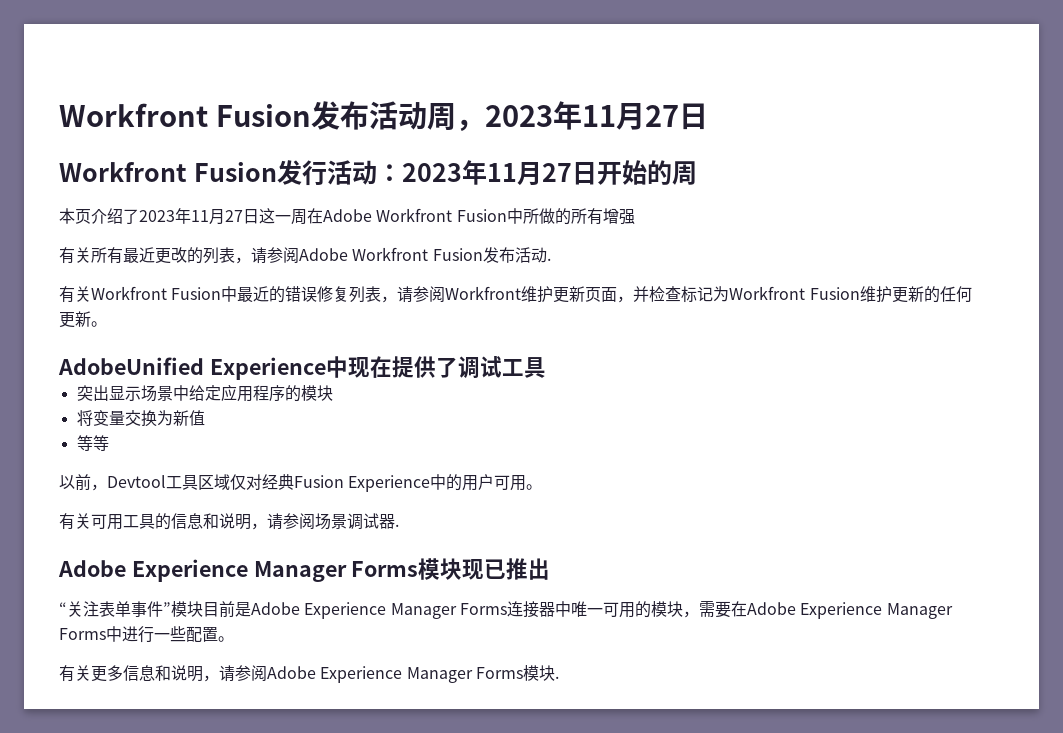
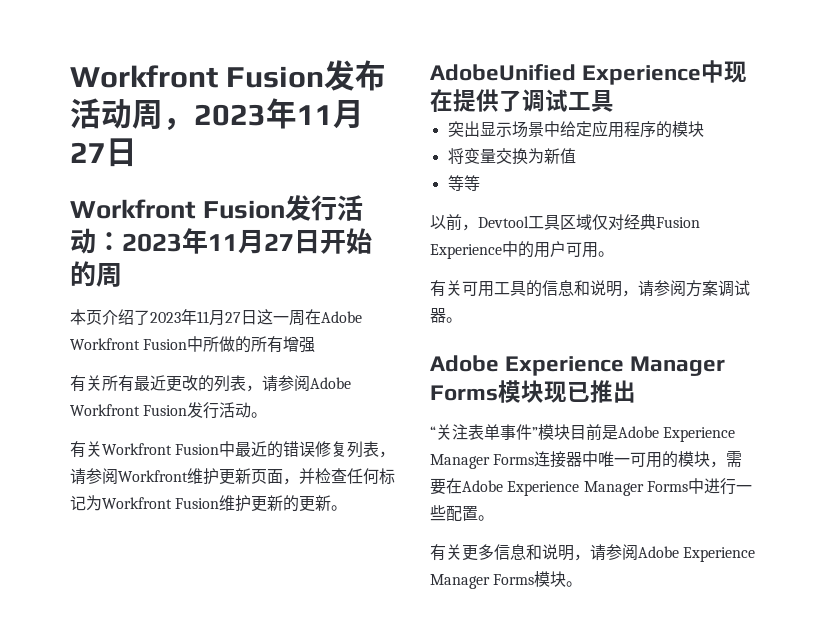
[498,247,551,263] 布活动. -> [203,402,268,419] 行活动。
(682, 294) none -> [347,468,379,484] 任何
[939,286,972,302] 任何 -> (300, 503) none
[315,513,399,530] 场景调试器. -> [686,280,750,297] [430,308,462,323] 方案调试器。
[554,676,559,679] . -> [566,581,583,587] 。

